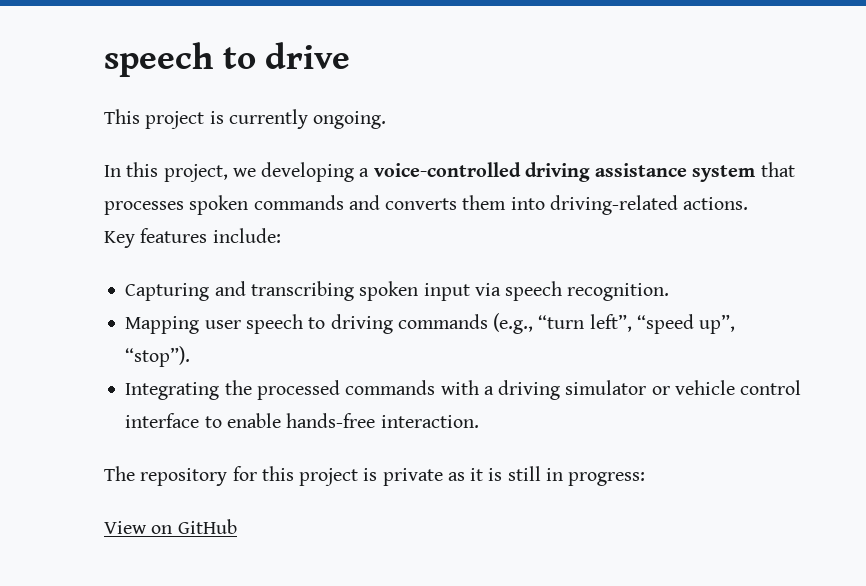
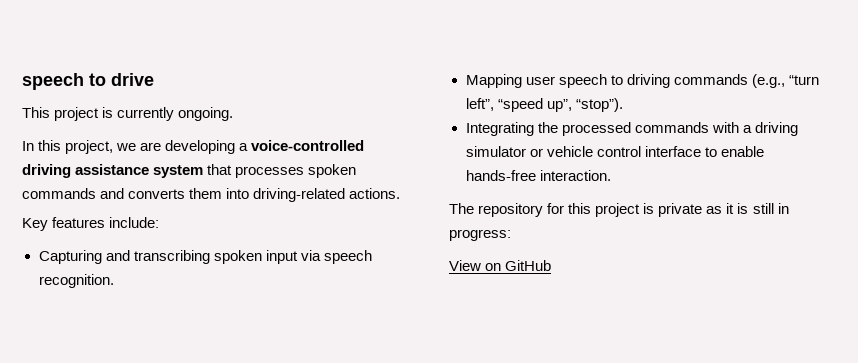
(256, 172) none -> [140,142,162,151] are

